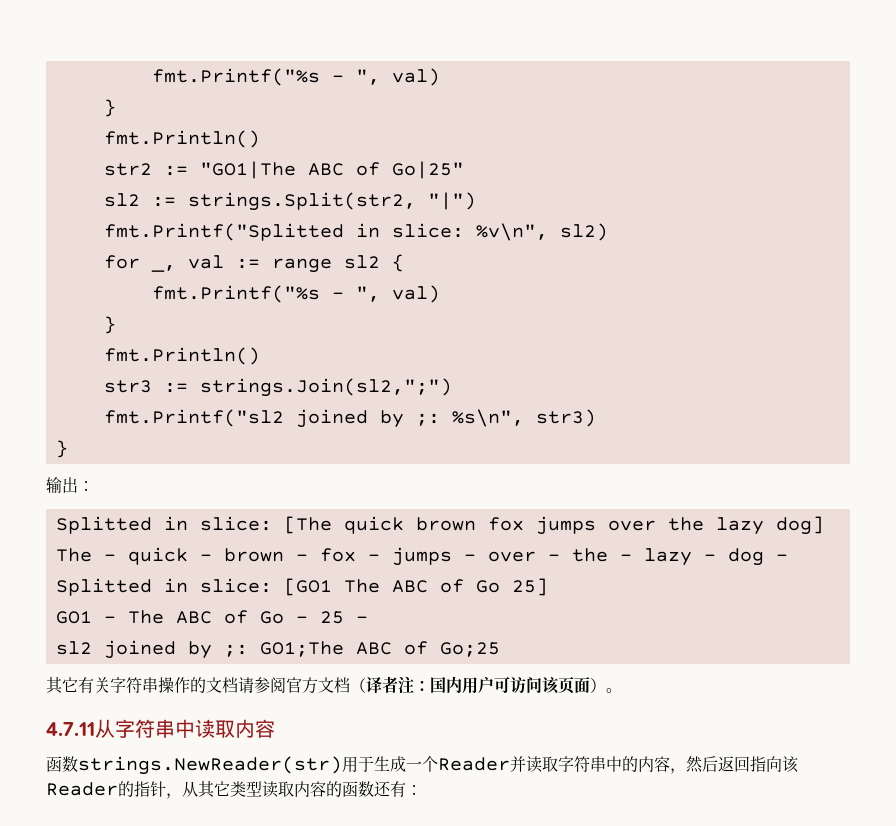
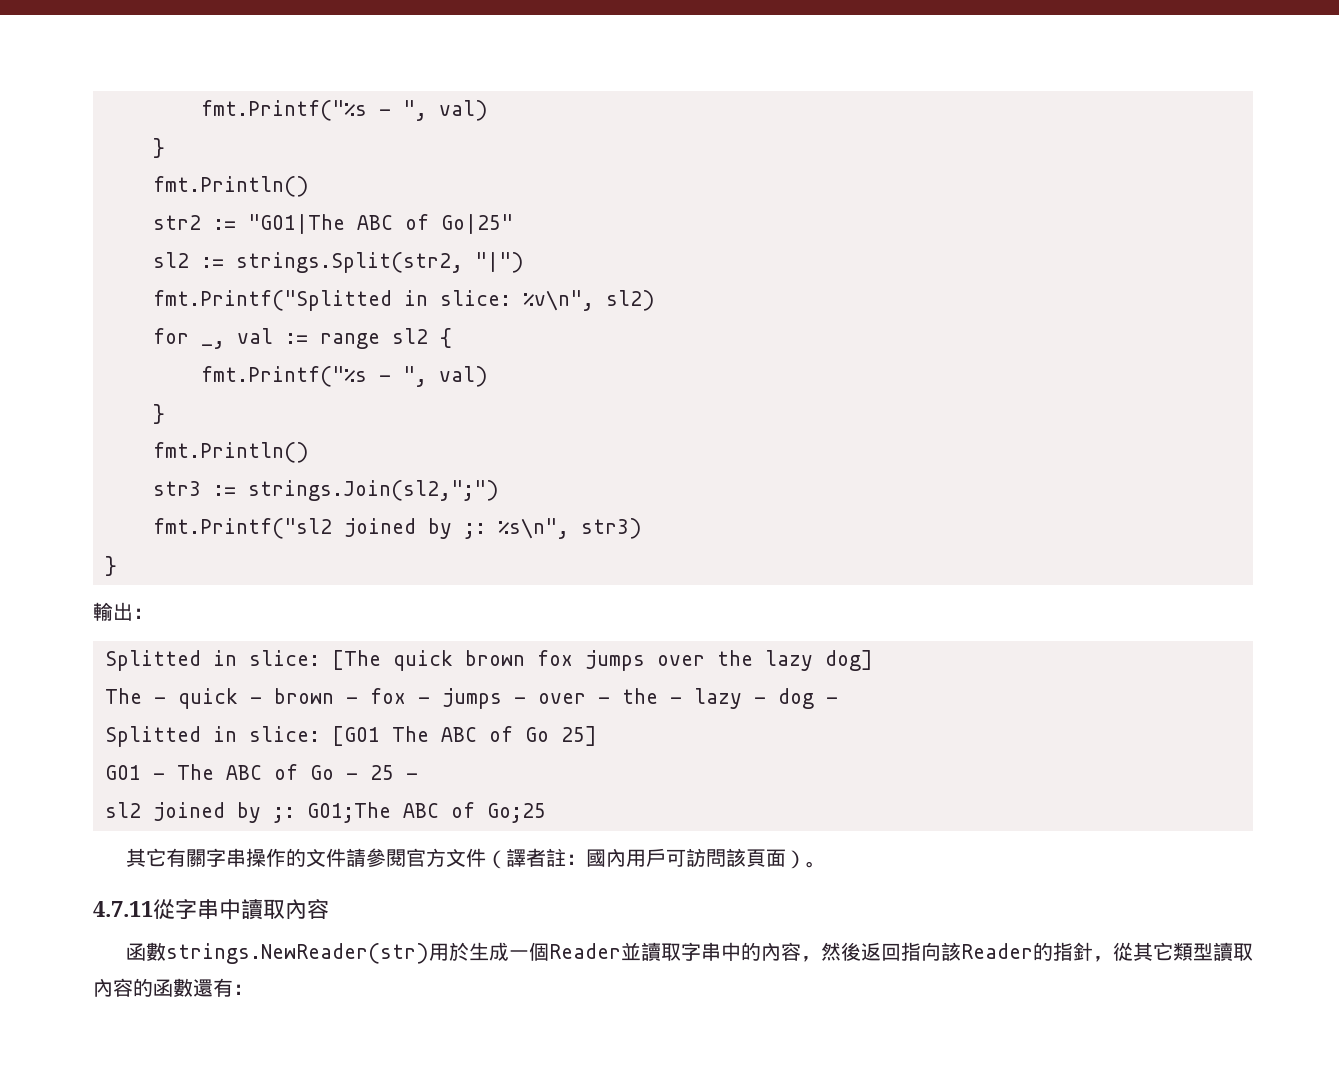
[46,477,62,493] 输 -> [93,602,113,621] 輸
[94,677,142,693] 关字符 -> [185,848,226,867] 關字
[222,676,622,694] [46,719,275,738] [46,756,718,775] 档请参阅官方文档（译者注：国内用户可访问该页面）。 // 4.7.11从字符串中读取内容 // 函数strings.NewReader(str)用于生成一个Reader并读取字符串中的内容，然后 -> [325,848,826,869] [93,899,329,920] [125,942,861,964] 件請參閱官方文件（譯者註：國內用戶可訪問該頁面）。 // 4.7.11從字串中讀取內容 // 函數strings.NewReader(str)用於生成一個Reader並讀取字串中的內容，然後
[782,756,799,773] 该 -> [940,942,961,961] 該
[150,781,391,799] 针，从其它类型读取内容的函数还 -> [1072,942,1253,962] [93,978,213,997] 針，從其它類型讀取內容的函數還

